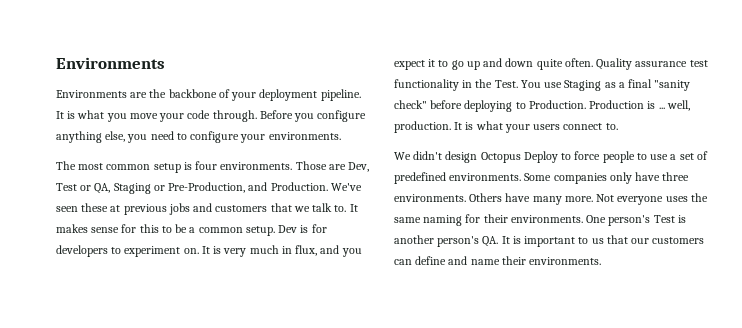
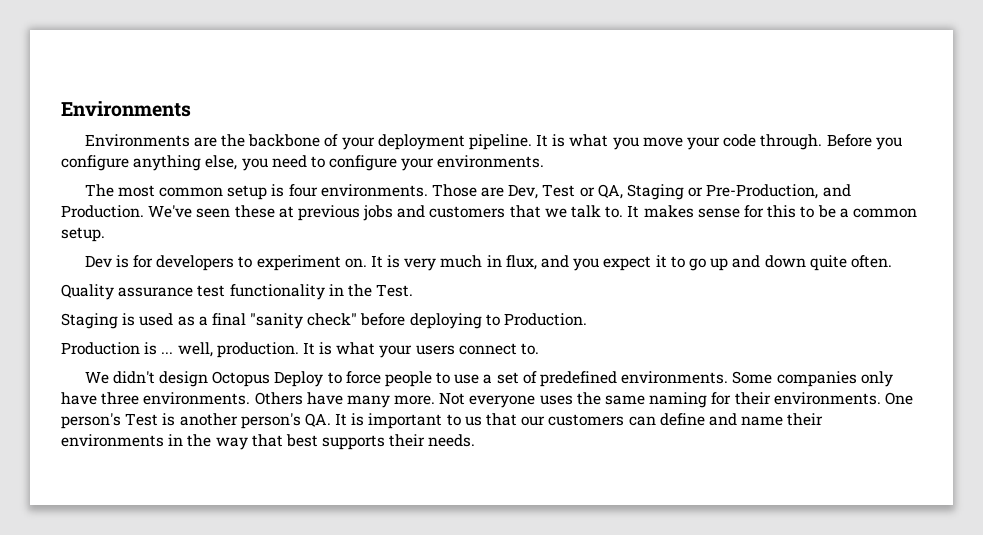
(275, 231) none -> (105, 234) //
(593, 62) none -> (892, 261) //
[520,80,602,91] You use Staging -> [61,313,174,329] // Staging is used
(586, 104) none -> (588, 319) //
[529,257,602,265] environments. -> [61,434,476,450] environments in the way that best supports their needs.

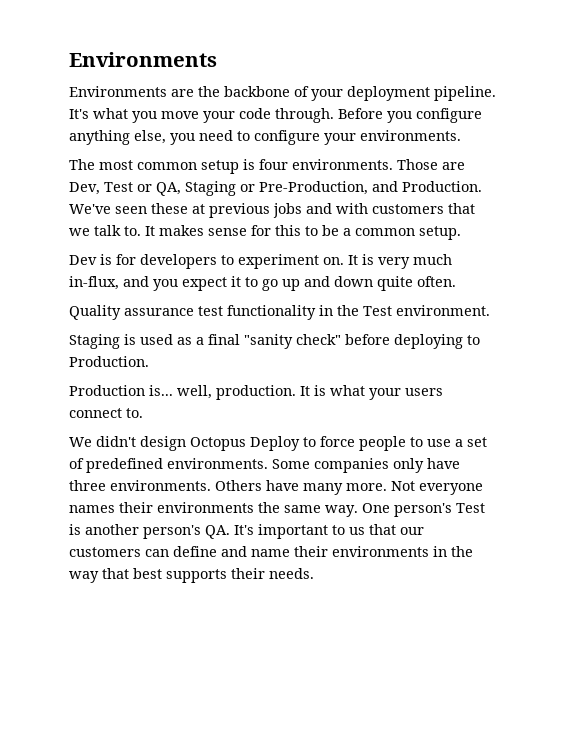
[536,134,566,147] It is -> [69,109,89,119] It's
(426, 211) none -> [336,203,368,214] with
[486,255,537,270] in flux, -> [69,276,119,290] in-flux,
[376,284,414,297] Test. -> [363,305,490,316] Test environment.
[144,342,174,355] is ... -> [149,385,173,396] is...
[539,392,881,408] uses the same naming for their environments. -> [69,502,358,517] names their environments the same way.
[335,413,365,426] It is -> [234,525,254,535] It's

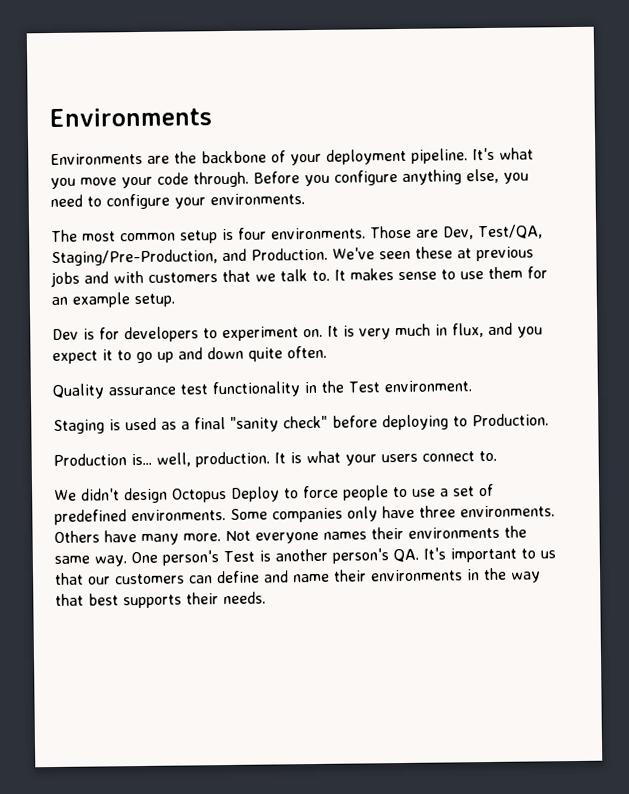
[104,181,368,196] Test or QA, Staging or Pre-Production, -> [478,224,543,240] [51,249,218,267] Test/QA, Staging/Pre-Production,
[251,225,415,236] for this to be a common -> [441,266,548,280] [51,292,130,308] to use them for an example
[69,276,119,290] in-flux, -> [435,323,484,338] in flux,

